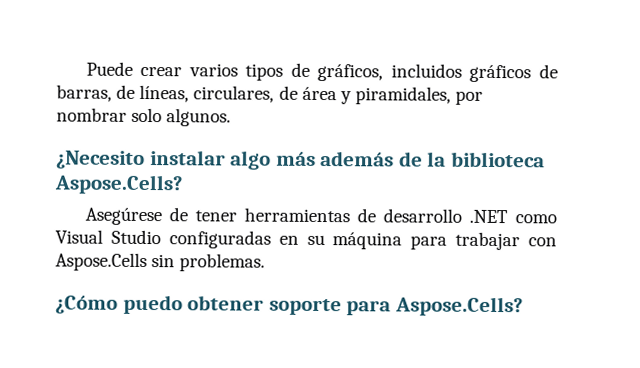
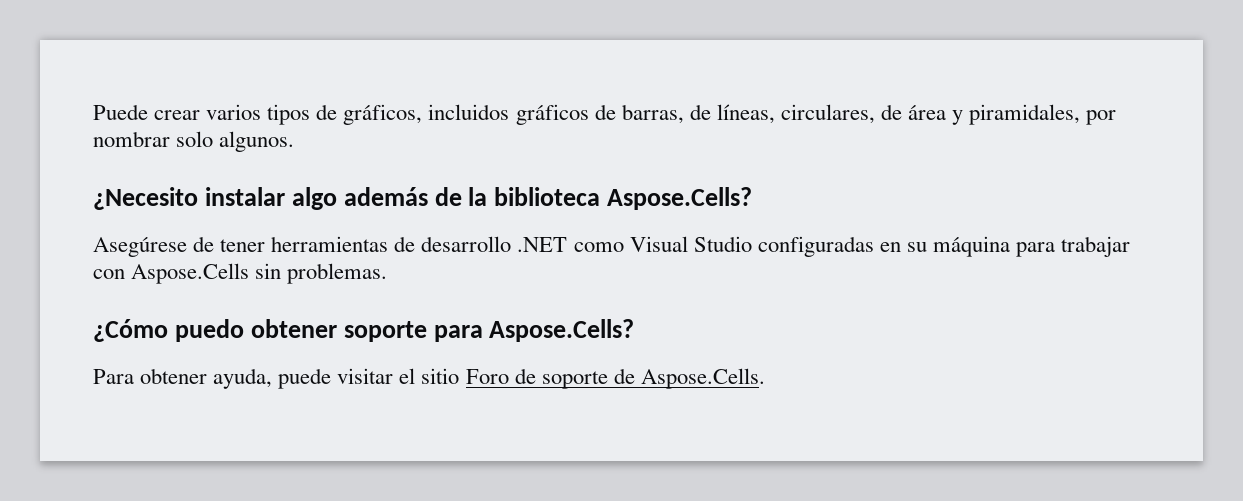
[275,151,316,166] más -> (337, 198) none
(523, 306) none -> [93,368,765,389] // Para obtener ayuda, puede visitar el sitio Foro de soporte de Aspose.Cells.

